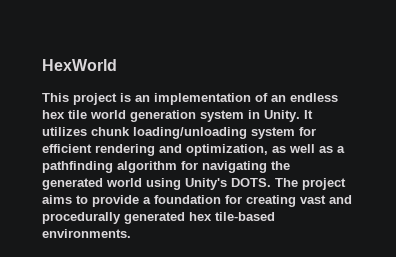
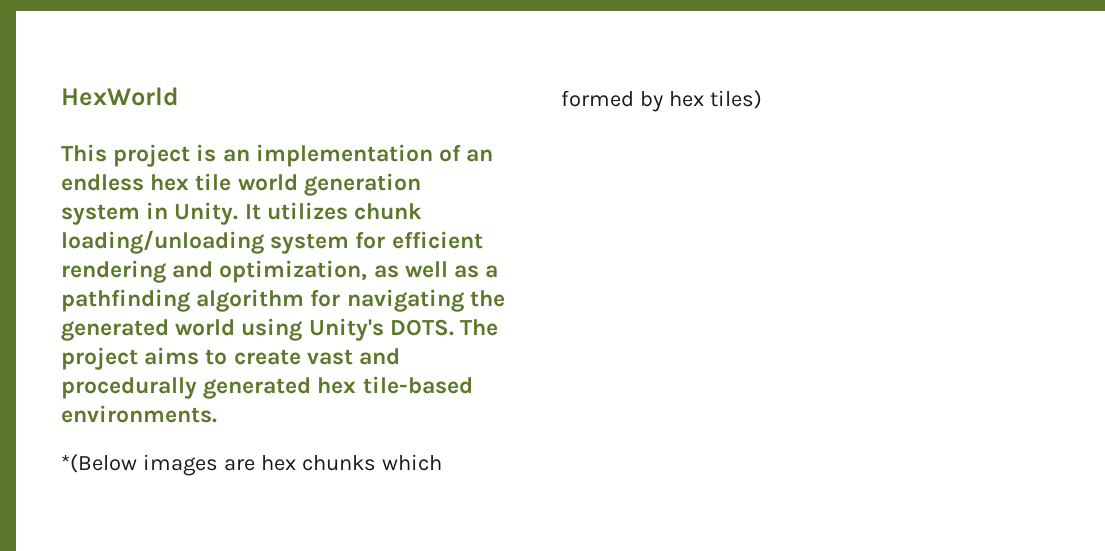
[92,195,296,207] provide a foundation for creating -> [233,349,301,365] create
(131, 233) none -> [61,454,442,476] [561,90,762,112] // *(Below images are hex chunks which formed by hex tiles)

